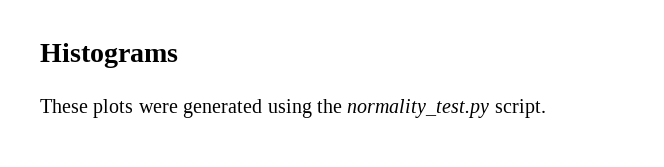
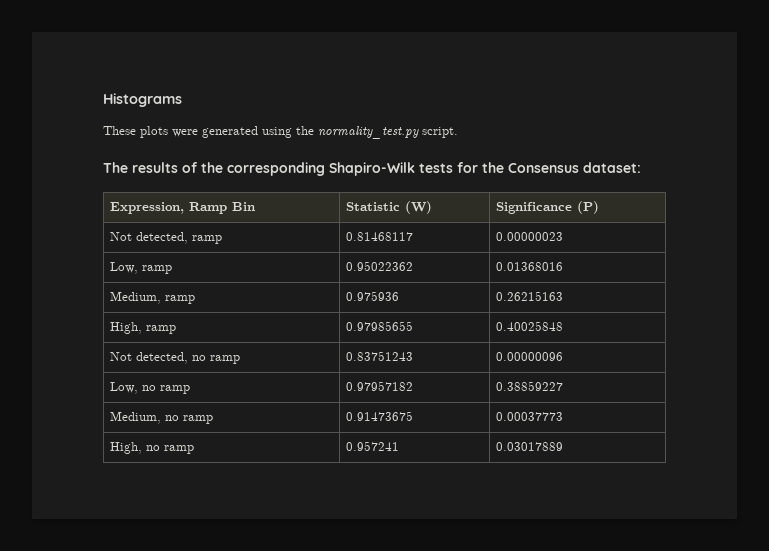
(546, 108) none -> [103,162,641,176] [110,202,256,214] [346,201,433,214] [496,201,600,214] [110,232,223,244] [346,232,414,241] [496,232,564,241] [110,262,173,274] [346,261,414,271] [496,262,564,271] [110,291,196,304] [346,291,400,301] [496,291,564,301] [110,322,177,334] [346,321,414,331] [496,321,564,331] [110,352,241,364] [346,351,414,361] [496,352,564,361] [110,382,191,394] [346,381,414,391] [496,381,564,391] [110,411,214,424] [346,411,414,421] [496,412,564,421] [110,442,195,454] [346,441,400,451] [496,442,564,451] // The results of the corresponding Shapiro-Wilk tests for the Consensus dataset: // Expression, Ramp Bin | Statistic (W) | Significance (P) // Not detected, ramp | 0.81468117 | 0.00000023 // Low, ramp | 0.95022362 | 0.01368016 // Medium, ramp | 0.975936 | 0.26215163 // High, ramp | 0.97985655 | 0.40025848 // Not detected, no ramp | 0.83751243 | 0.00000096 // Low, no ramp | 0.97957182 | 0.38859227 // Medium, no ramp | 0.91473675 | 0.00037773 // High, no ramp | 0.957241 | 0.03017889

